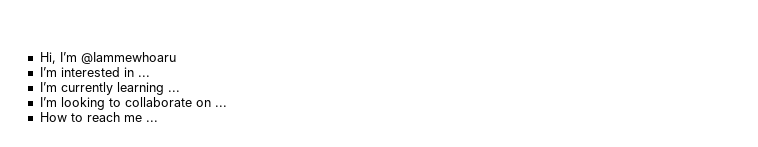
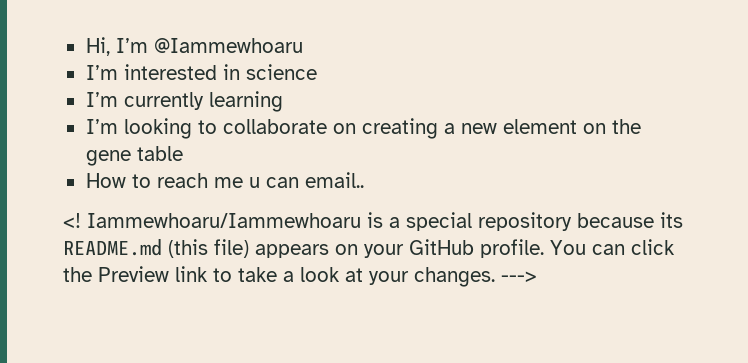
[137,75,150,77] ... -> [245,64,317,80] science
[167,90,180,92] ... -> (283, 101) none
[214,105,227,107] [39,112,158,122] ... // How to reach me ... -> [361,118,641,139] [85,146,183,166] [85,172,364,188] [63,212,683,231] [63,239,675,258] [63,266,537,287] creating a new element on the gene table // How to reach me u can email.. // <! Iammewhoaru/Iammewhoaru is a special repository because its README.md (this file) appears on your GitHub profile. You can click the Preview link to take a look at your changes. --->

